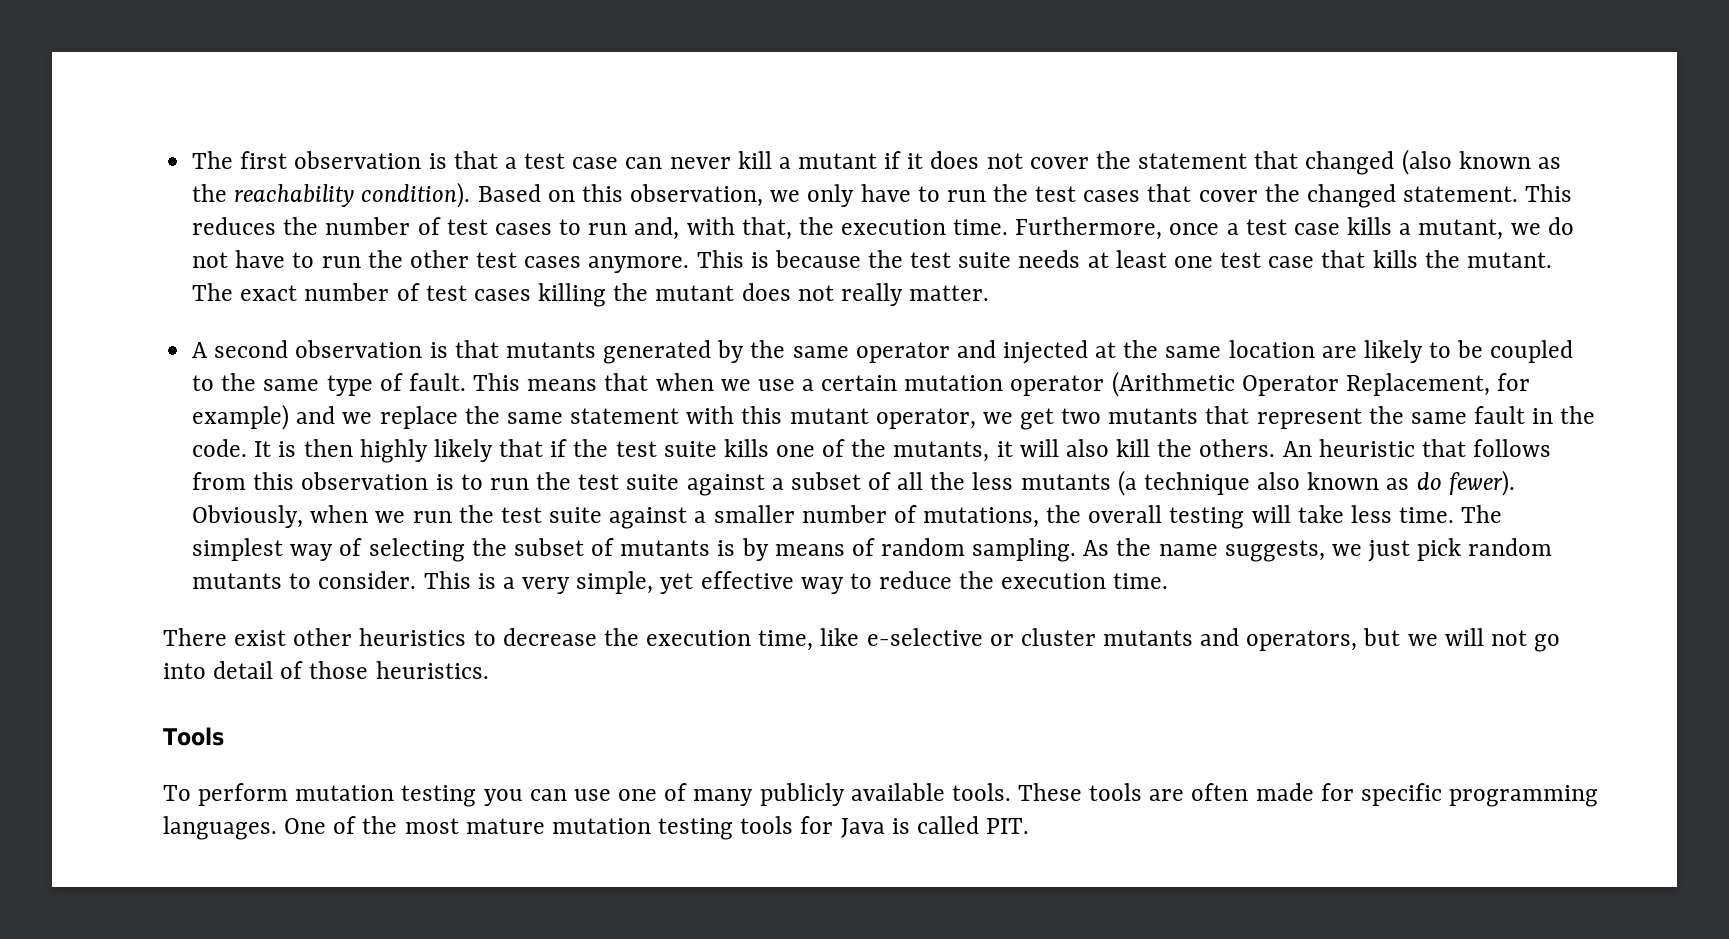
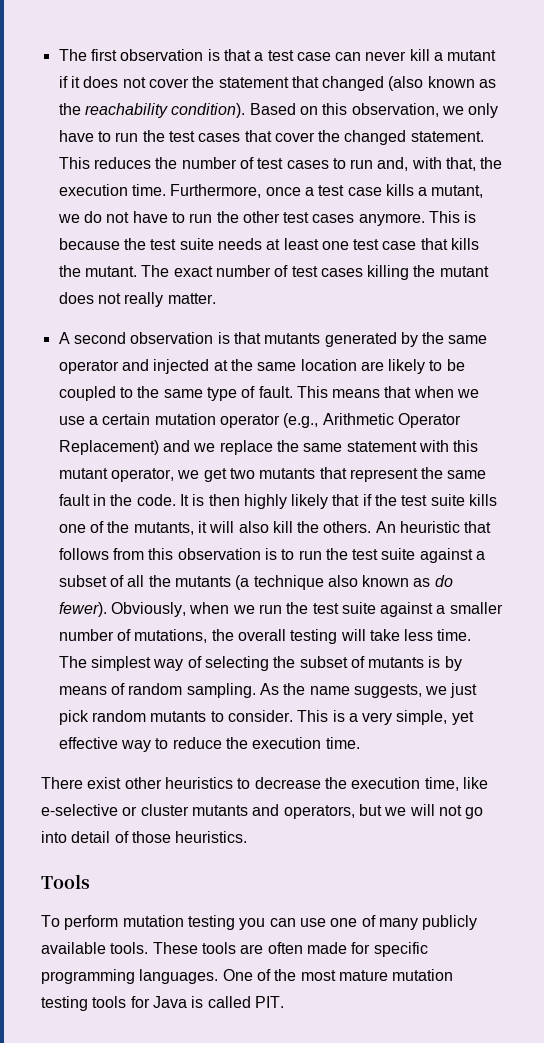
[1111,371,1531,397] [192,404,290,430] (Arithmetic Operator Replacement, for example) -> [283,413,461,428] [58,440,159,455] (e.g., Arithmetic Operator Replacement)
[972,472,1014,490] less -> (171, 581) none

